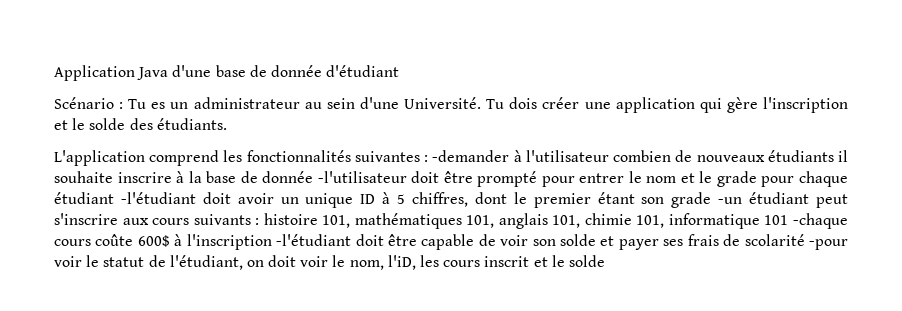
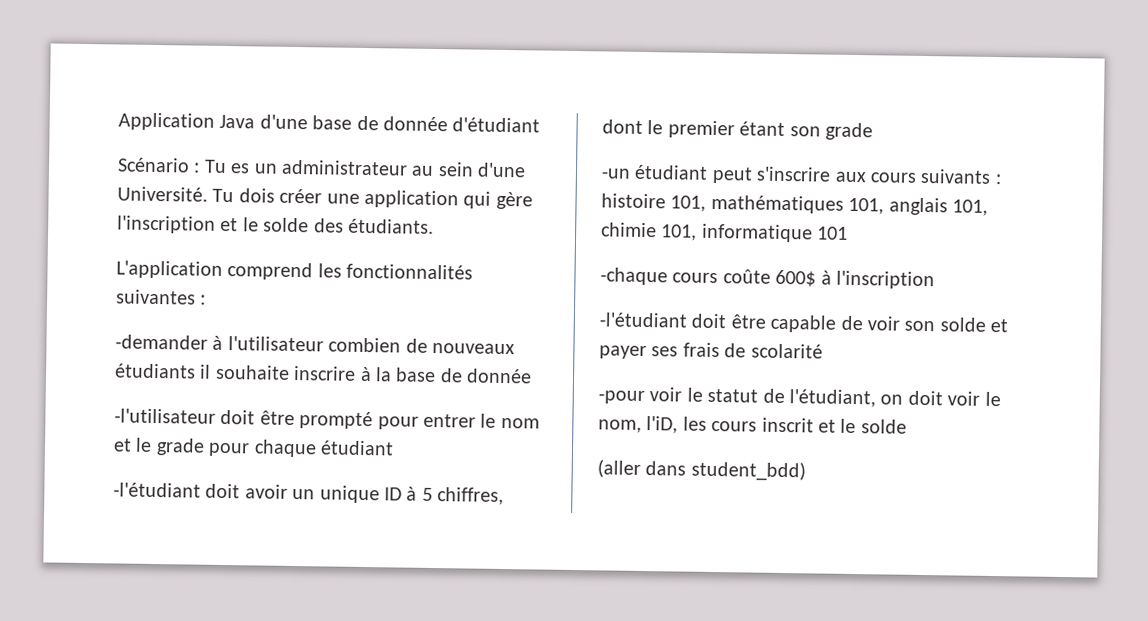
(429, 158) none -> (207, 299) //
(314, 177) none -> (533, 376) //
(114, 198) none -> (394, 448) //
(712, 200) none -> (873, 131) //
(789, 220) none -> (849, 233) //
(272, 242) none -> (935, 280) //
(805, 240) none -> (823, 351) //
(605, 261) none -> [597,459,806,482] // (aller dans student_bdd)

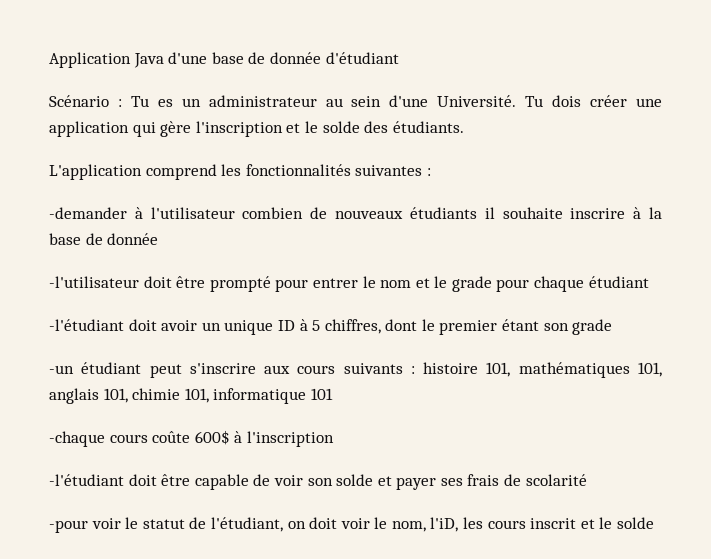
[597,459,806,482] // (aller dans student_bdd) -> (655, 523) none

